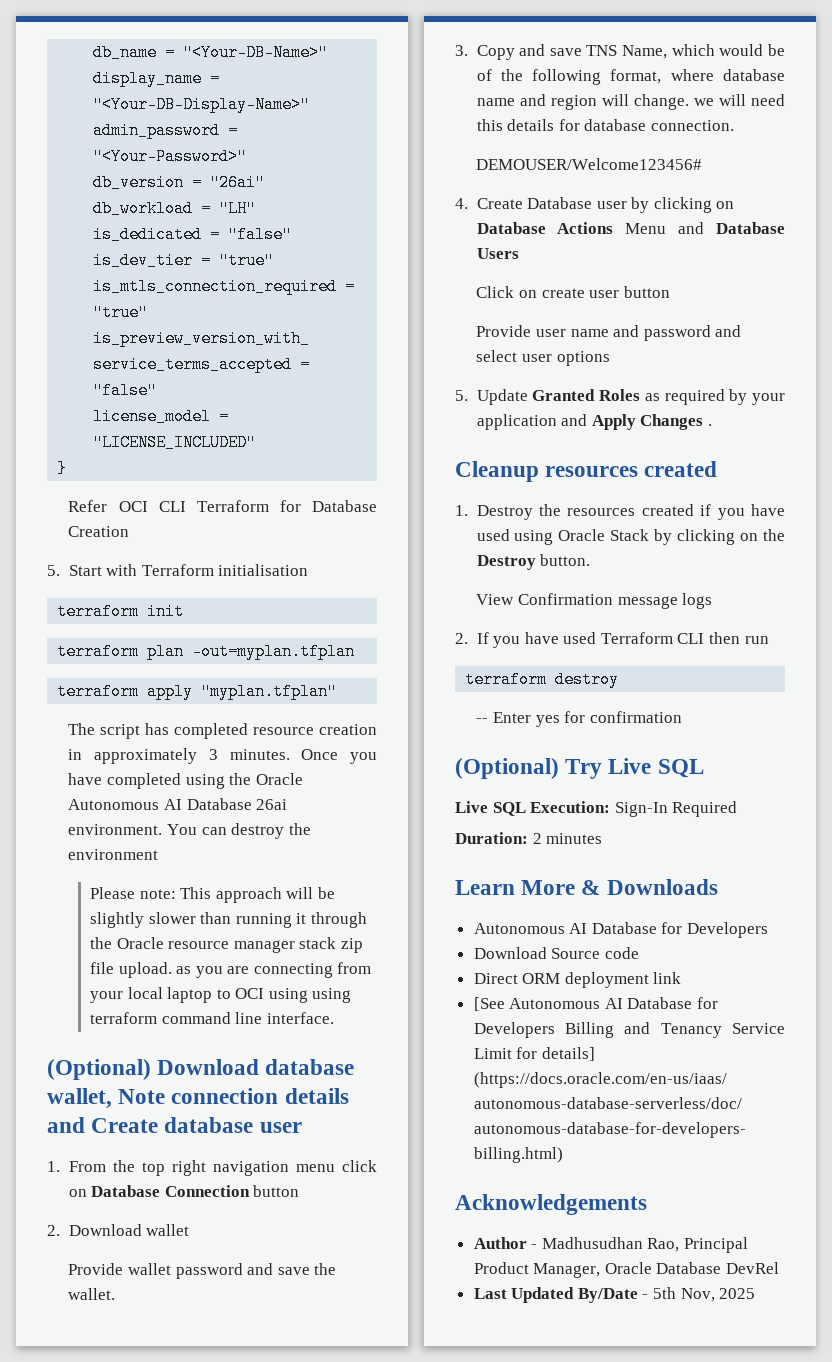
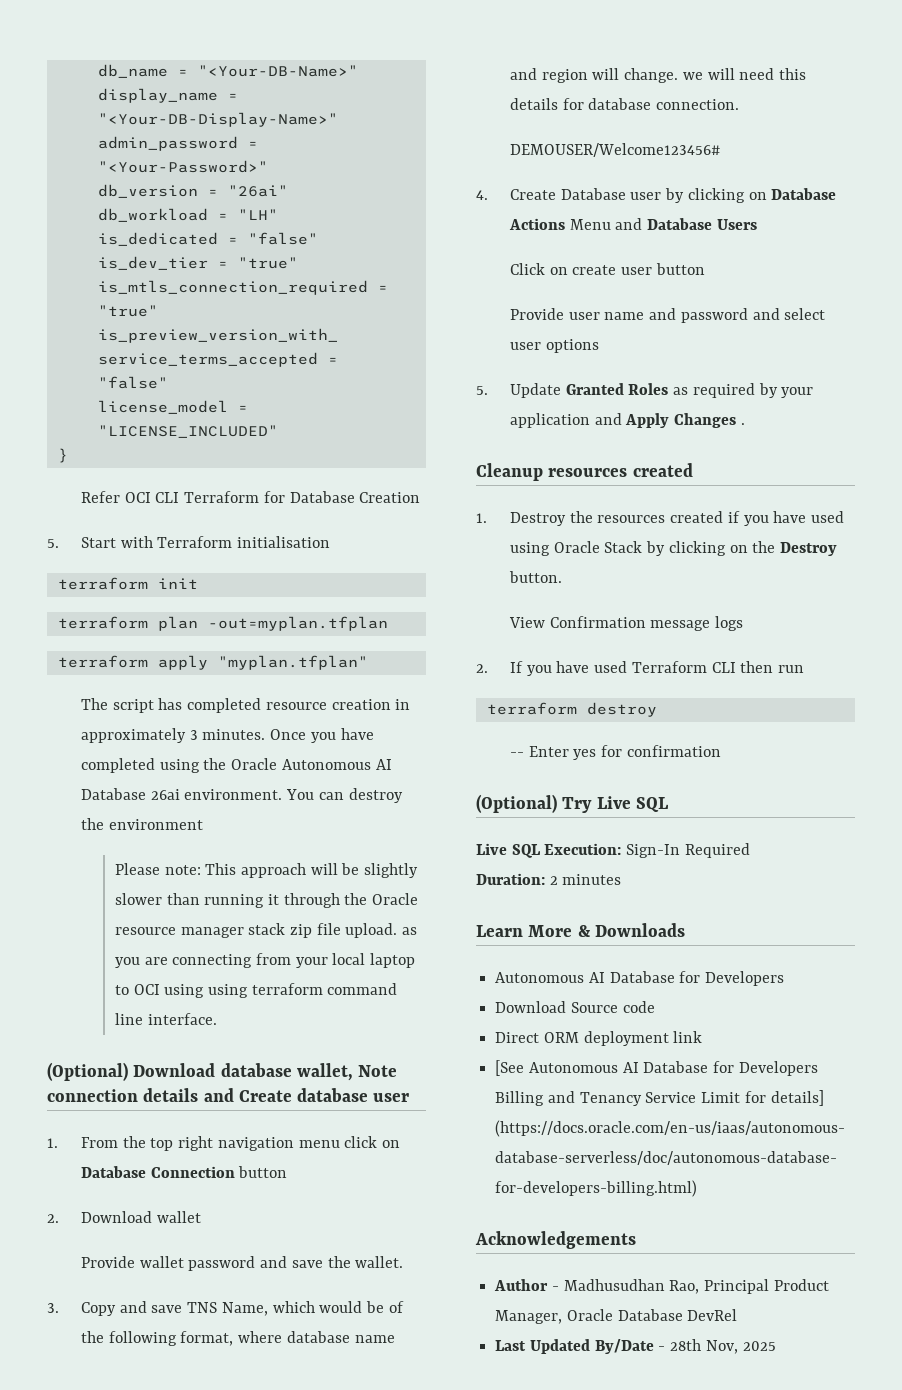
[653,1287,677,1299] 5th -> [670,1339,702,1351] 28th

